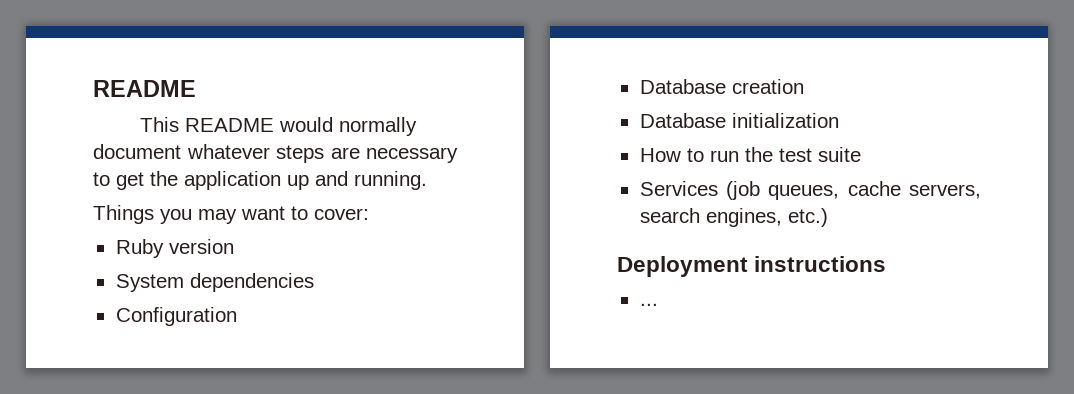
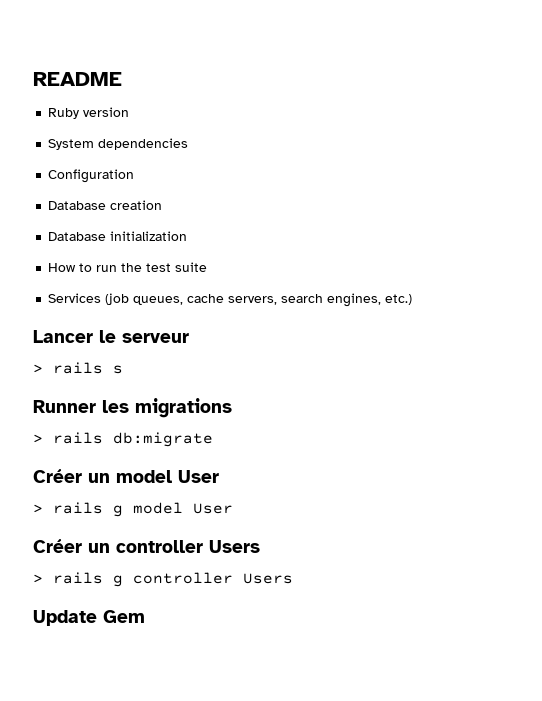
[93,80,196,97] [140,117,418,136] [93,144,458,163] [93,171,427,190] [93,205,369,224] README // This README would normally document whatever steps are necessary to get the application up and running. // Things you may want to cover: -> [33,72,122,86] README
[617,256,887,277] [639,303,658,306] Deployment instructions // ... -> [33,330,189,343] [33,362,123,374] [33,398,232,418] [33,432,213,447] [33,469,219,483] [33,502,233,517] [33,539,260,553] [33,572,293,587] [33,610,145,626] Lancer le serveur // > rails s // Runner les migrations // > rails db:migrate // Créer un model User // > rails g model User // Créer un controller Users // > rails g controller Users // Update Gem

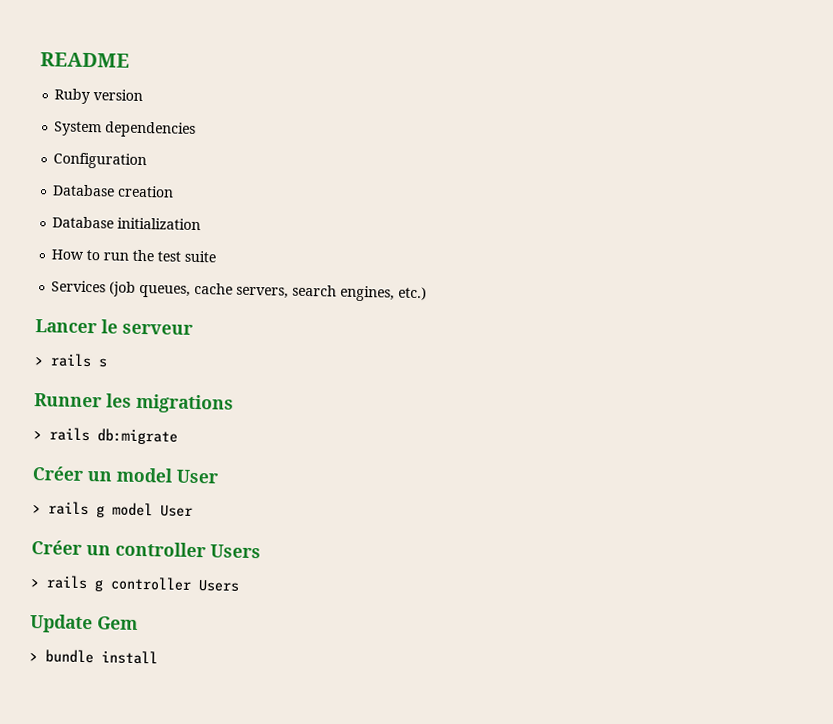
(145, 616) none -> [29,649,158,665] // > bundle install

